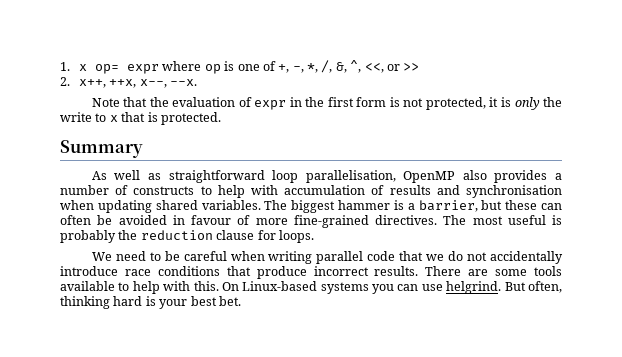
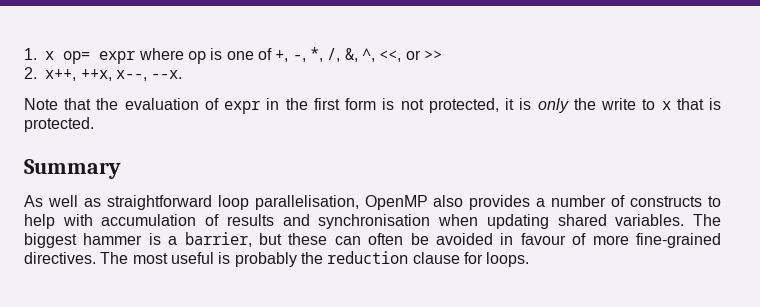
[91,251,563,264] [60,266,562,279] [60,281,562,294] [60,296,241,309] // We need to be careful when writing parallel code that we do not accidentally introduce race conditions that produce incorrect results. There are some tools available to help with this. On Linux-based systems you can use helgrind. But often, thinking hard is your best bet. -> (530, 259) none

